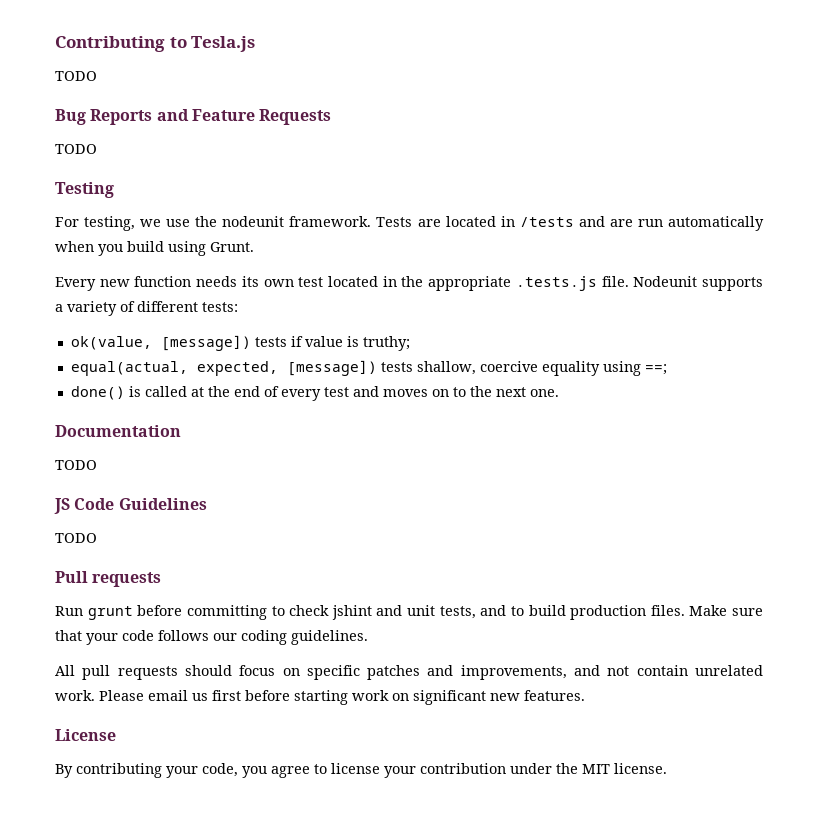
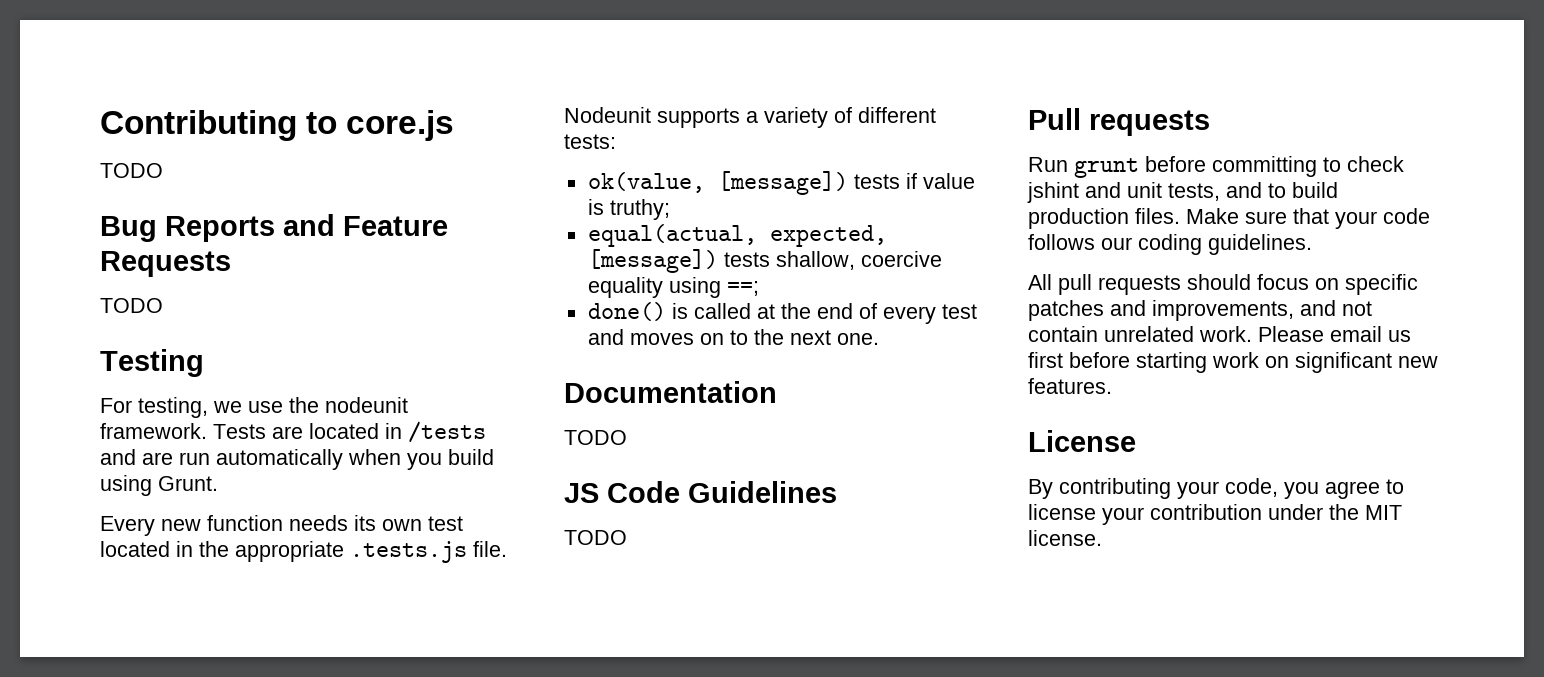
[191,36,256,52] Tesla.js -> [346,110,455,141] core.js

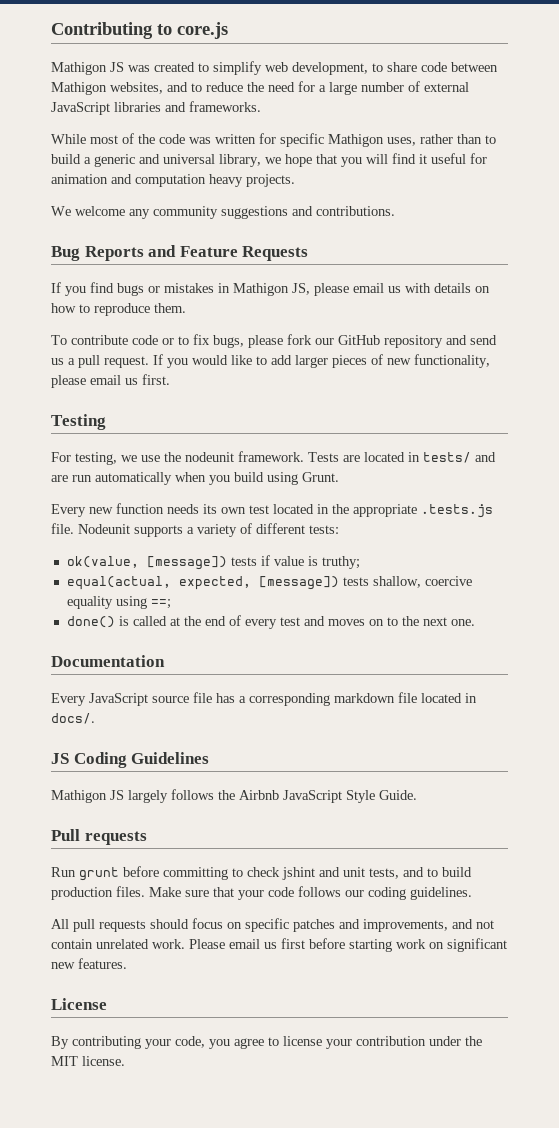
[100,163,163,178] TODO -> [51,61,498,75] [51,81,469,95] [51,101,261,115] [51,133,496,147] [51,153,487,167] [51,174,295,187] [51,206,395,219] Mathigon JS was created to simplify web development, to share code between Mathigon websites, and to reduce the need for a large number of external JavaScript libraries and frameworks. // While most of the code was written for specific Mathigon uses, rather than to build a generic and universal library, we hope that you will find it useful for animation and computation heavy projects. // We welcome any community suggestions and contributions.
[100,298,163,313] TODO -> [51,282,490,296] [51,303,186,316] [51,334,497,348] [51,354,490,368] [51,374,170,388] If you find bugs or mistakes in Mathigon JS, please email us with details on how to reproduce them. // To contribute code or to fix bugs, please fork our GitHub repository and send us a pull request. If you would like to add larger pieces of new functionality, please email us first.
[408,421,486,443] /tests -> [423,452,471,463] tests/
[564,430,627,445] [564,481,680,503] TODO // JS Code -> [51,692,477,706] [51,713,95,724] [51,752,127,768] Every JavaScript source file has a corresponding markdown file located in docs/. // JS Coding
[564,530,627,545] TODO -> [51,789,417,803] Mathigon JS largely follows the Airbnb JavaScript Style Guide.

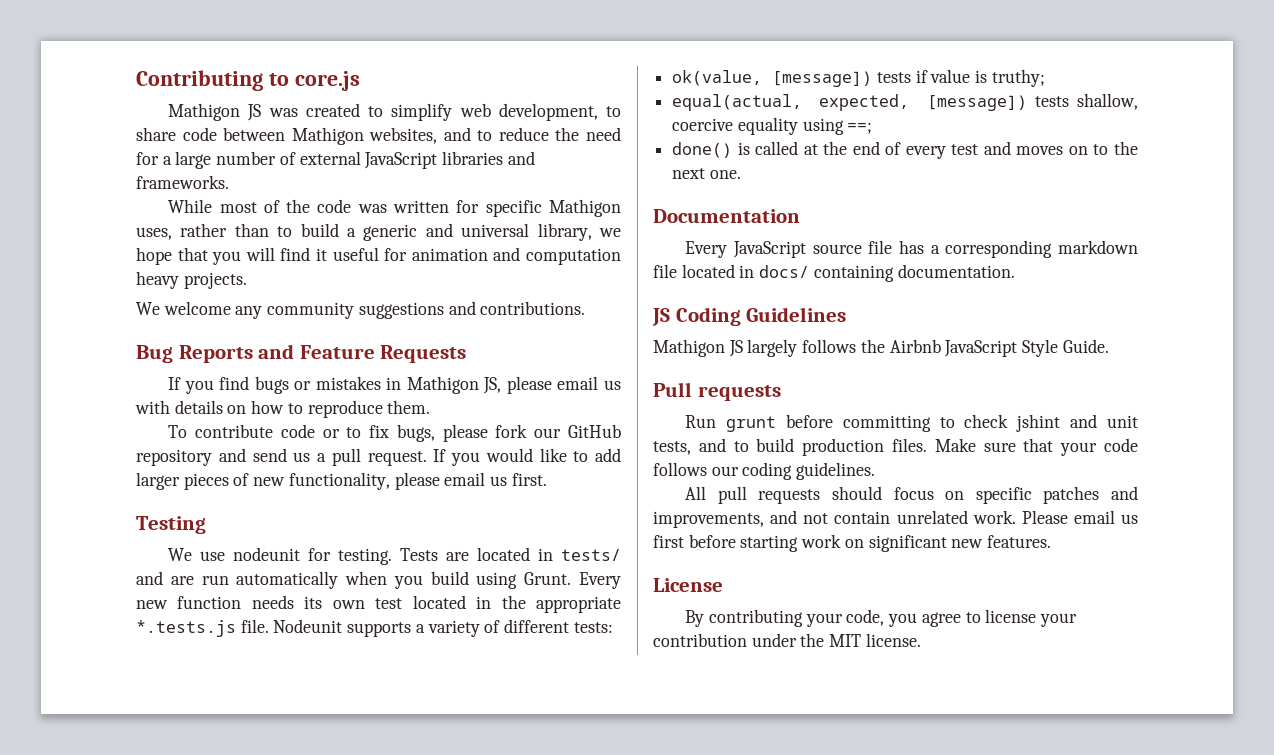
[51,451,304,465] For testing, we use the nodeunit framework. -> [168,547,393,565] We use nodeunit for testing.
(339, 477) // -> (572, 578) none
[421,504,493,518] .tests.js -> [136,620,236,637] *.tests.js
[51,713,95,724] docs/. -> [759,264,1015,282] docs/ containing documentation.

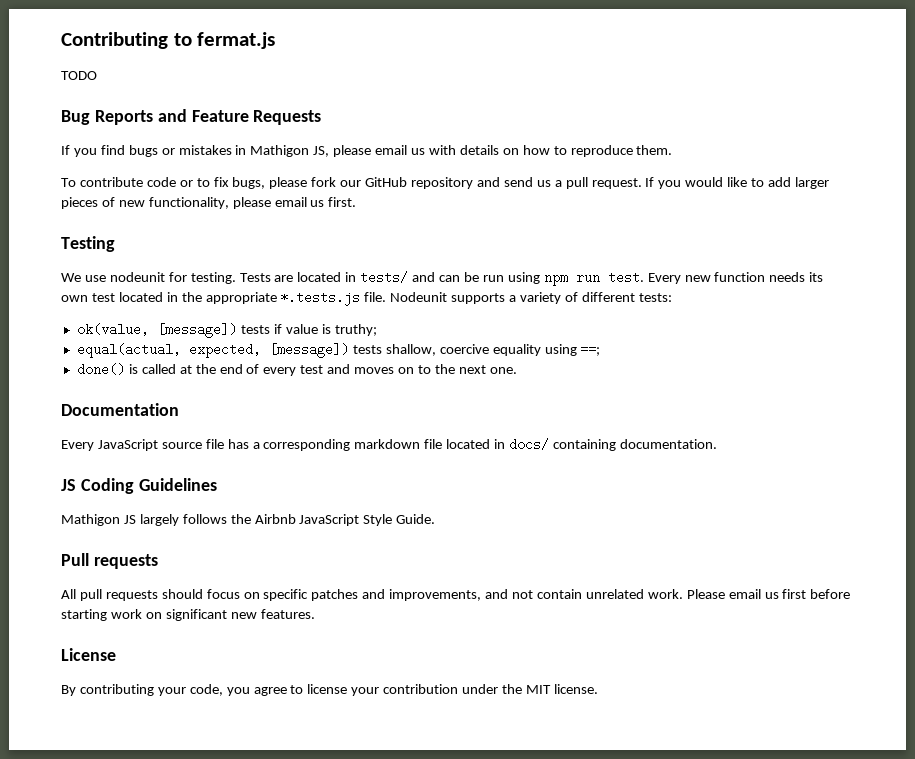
[294,71,360,91] [168,103,621,121] [136,127,621,145] [136,151,535,169] [136,175,229,189] [168,199,621,217] [136,223,621,241] [136,247,621,265] [136,271,247,289] [136,301,586,319] core.js // Mathigon JS was created to simplify web development, to share code between Mathigon websites, and to reduce the need for a large number of external JavaScript libraries and frameworks. // While most of the code was written for specific Mathigon uses, rather than to build a generic and universal library, we hope that you will find it useful for animation and computation heavy projects. // We welcome any community suggestions and contributions. -> [197,32,276,49] [61,71,97,80] fermat.js // TODO
[170,571,572,589] are run automatically when you build using Grunt. -> [439,271,644,286] can be run using npm run test.
[685,414,1138,432] [653,438,1138,456] [653,462,876,480] // Run grunt before committing to check jshint and unit tests, and to build production files. Make sure that your code follows our coding guidelines. -> (158, 561) none

